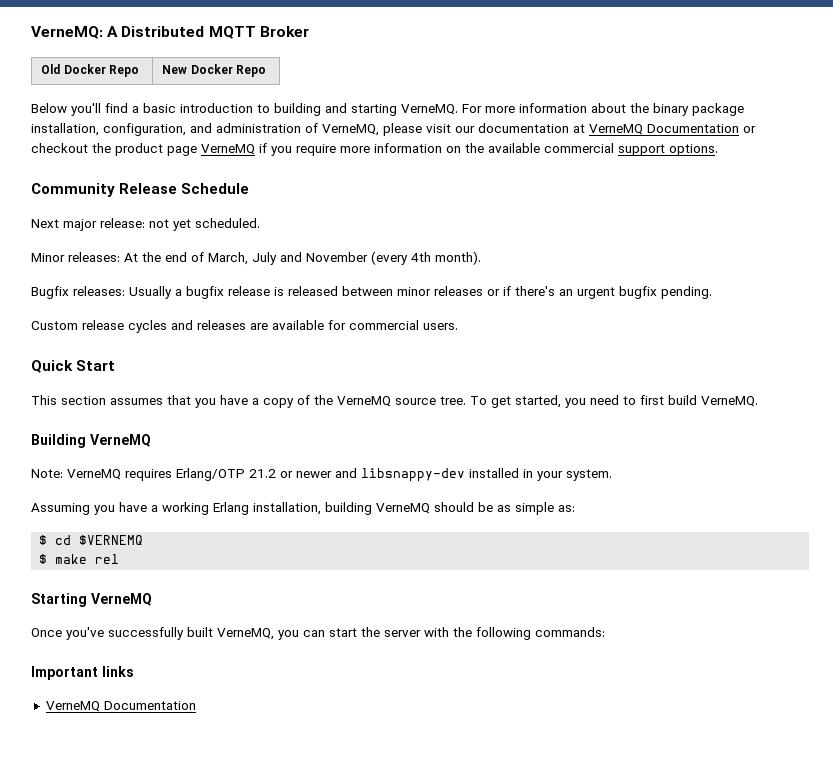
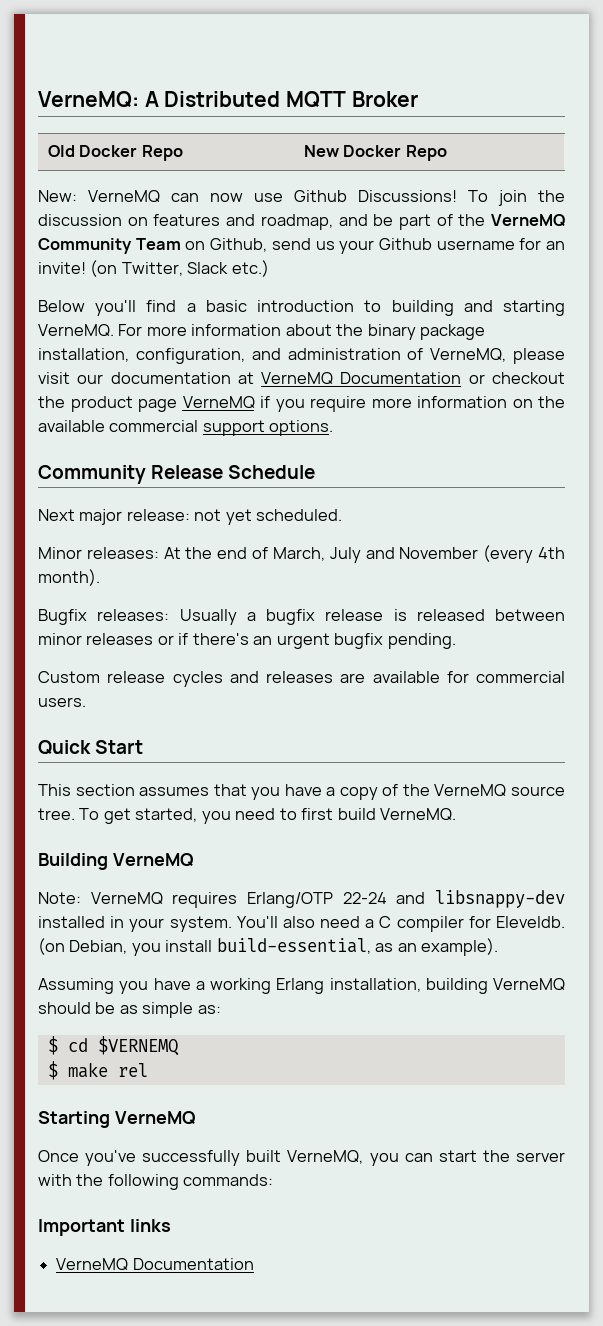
(266, 71) none -> [38,190,565,206] [38,214,565,230] [38,238,565,254] [38,260,269,277] // New: VerneMQ can now use Github Discussions! To join the discussion on features and roadmap, and be part of the VerneMQ Community Team on Github, send us your Github username for an invite! (on Twitter, Slack etc.)
[249,469,332,478] 21.2 or newer -> [342,892,387,904] 22-24
(612, 475) none -> [236,916,565,932] [38,938,499,956] You'll also need a C compiler for Eleveldb. (on Debian, you install build-essential, as an example).

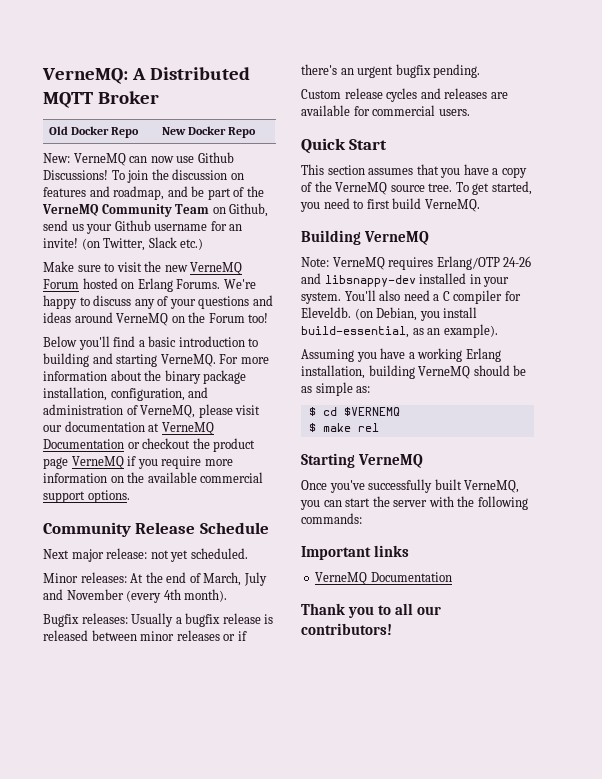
(269, 268) none -> [43,261,243,275] [43,278,256,292] [43,295,273,309] [43,312,269,326] // Make sure to visit the new VerneMQ Forum hosted on Erlang Forums. We're happy to discuss any of your questions and ideas around VerneMQ on the Forum too!
[342,892,387,904] 22-24 -> [503,256,532,267] 24-26
(254, 1264) none -> [301,603,441,618] [301,623,392,635] // Thank you to all our contributors!

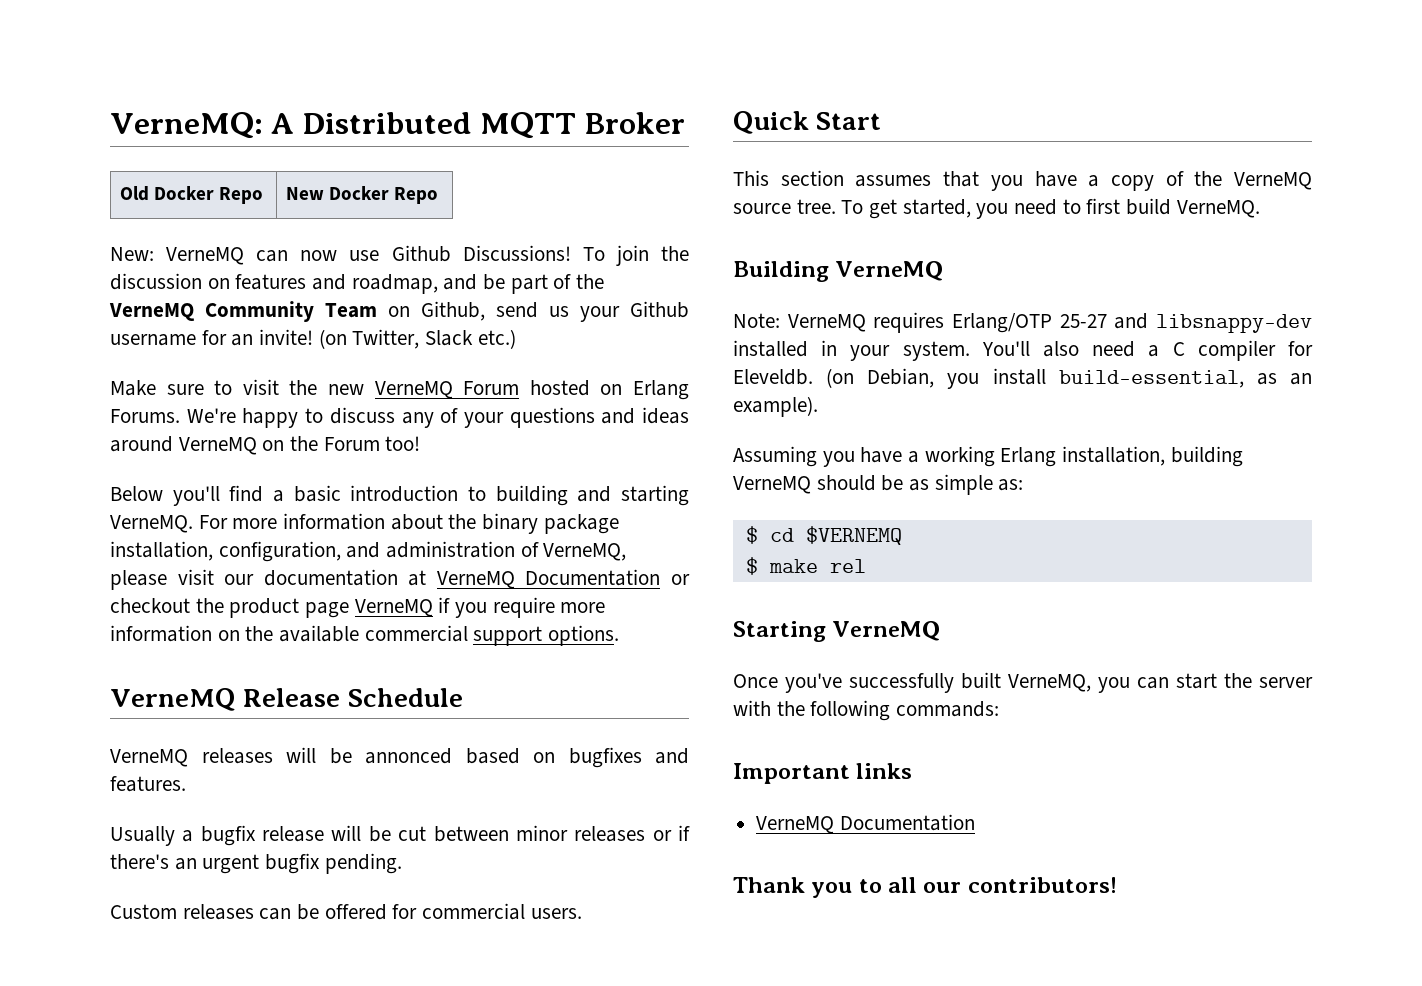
[43,522,131,537] Community -> [110,688,236,711] VerneMQ
[43,548,248,562] [43,572,267,586] [43,589,228,603] [43,613,128,627] Next major release: not yet scheduled. // Minor releases: At the end of March, July and November (every 4th month). // Bugfix releases: -> [110,747,689,768] [110,776,186,792] VerneMQ releases will be annonced based on bugfixes and features. //
[264,614,274,624] [43,630,88,641] is released -> [331,825,427,842] will be cut
[344,88,508,102] [301,105,350,116] release cycles and releases are available -> [182,904,387,920] releases can be offered
[503,256,532,267] 24-26 -> [1059,314,1107,328] 25-27

